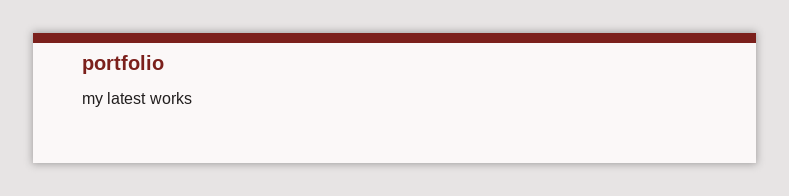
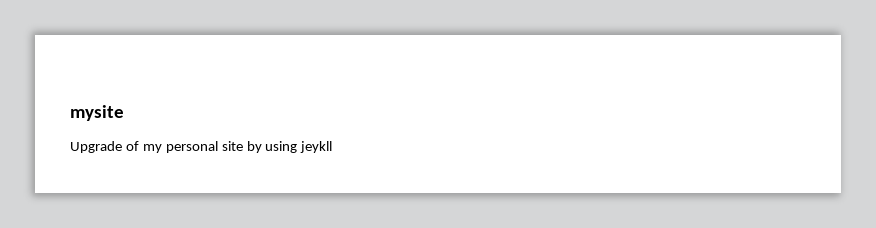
[82,55,164,74] [82,92,192,107] portfolio // my latest works -> [70,105,124,121] [70,141,333,153] mysite // Upgrade of my personal site by using jeykll

